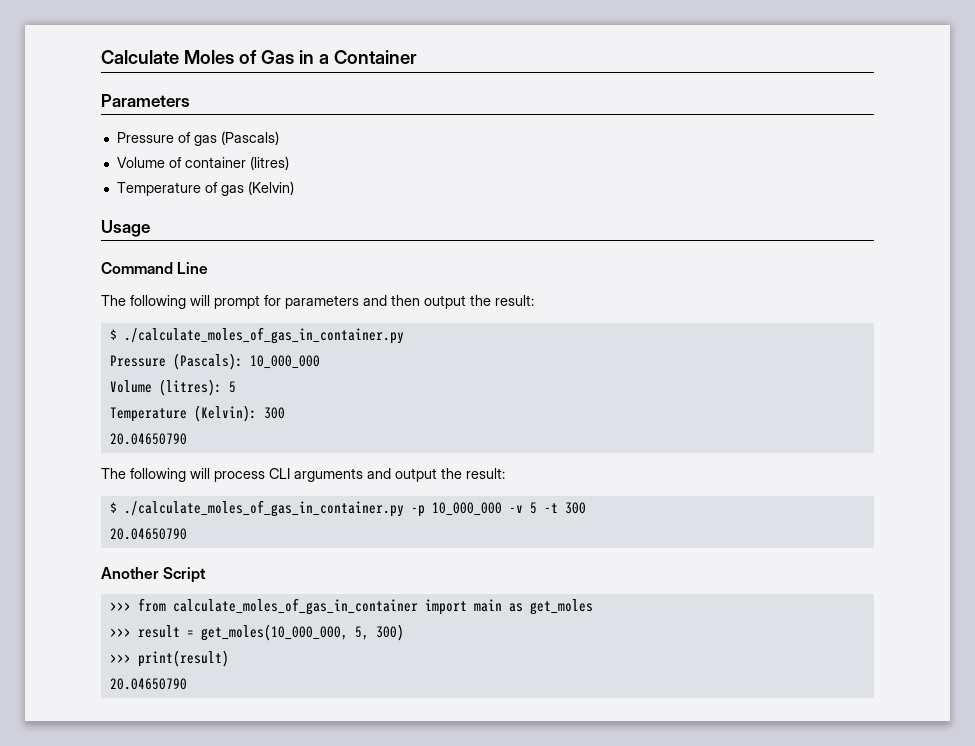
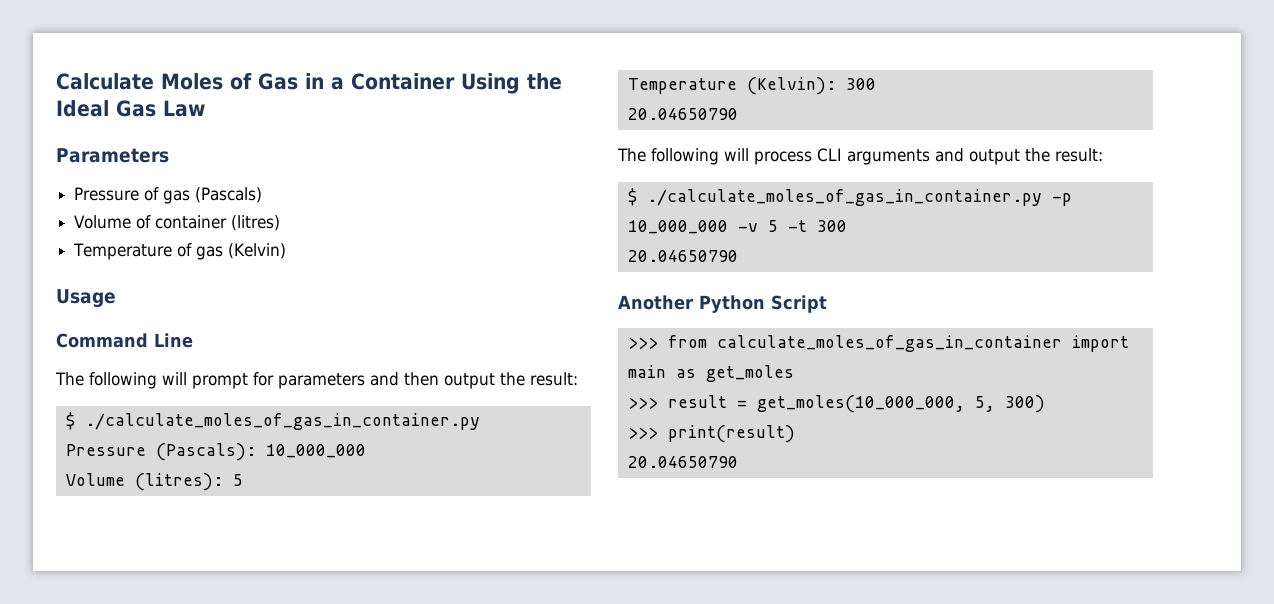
(417, 57) none -> [461,73,562,94] [56,100,205,117] Using the Ideal Gas Law
(159, 573) none -> [699,295,765,313] Python

